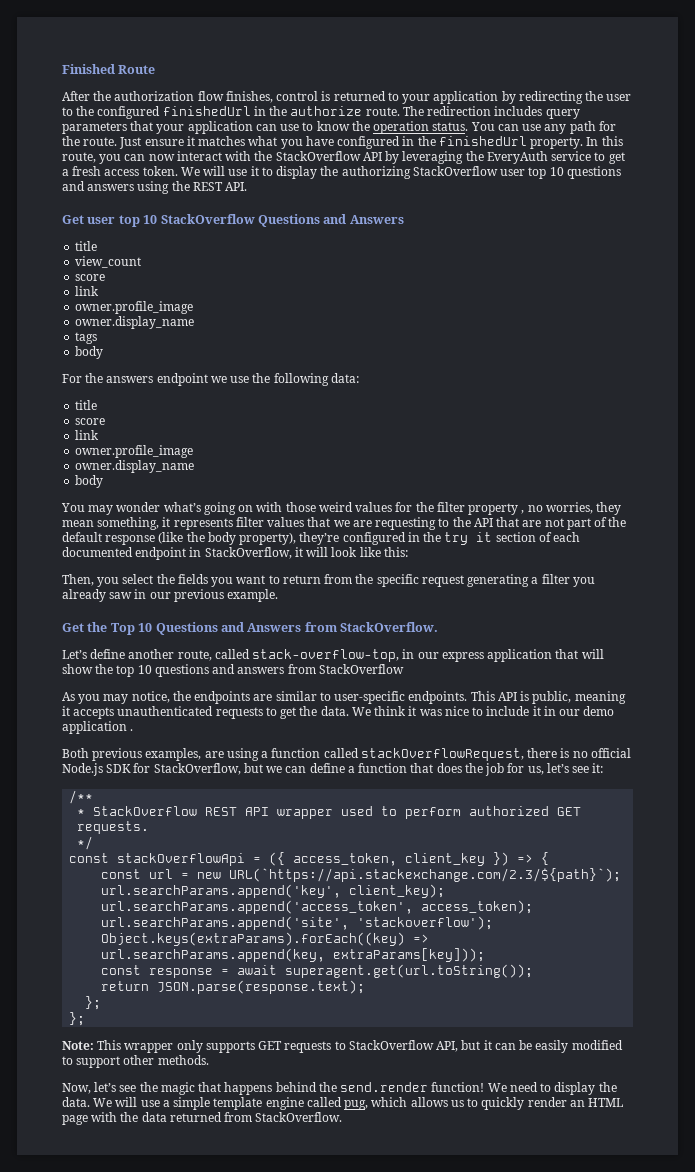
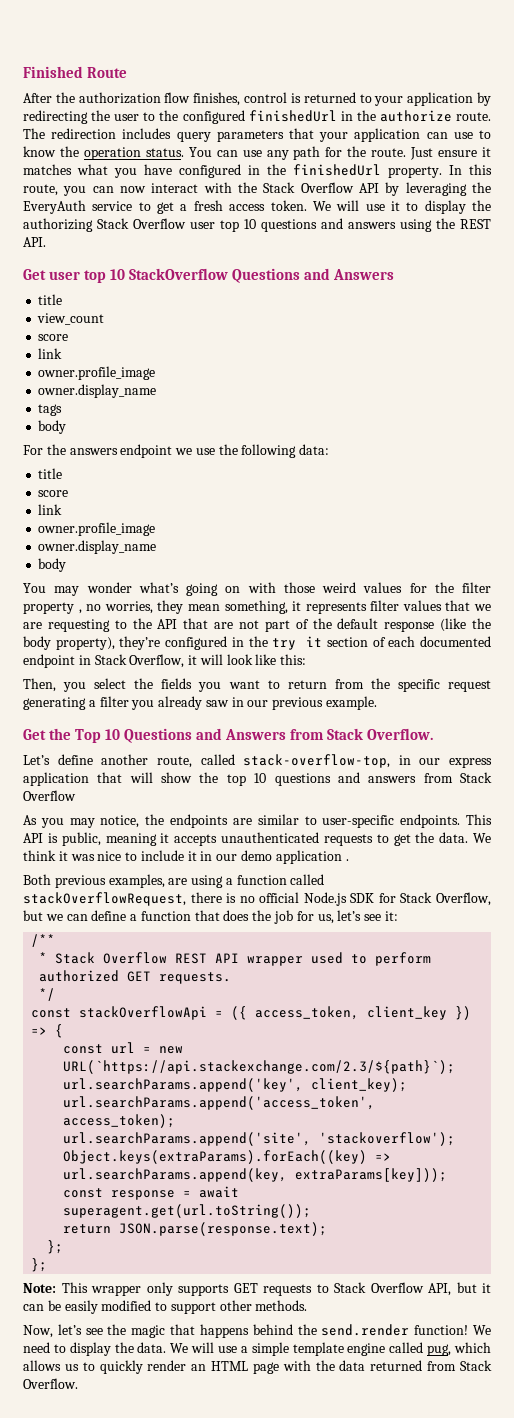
[275,151,361,161] StackOverflow -> [263,182,354,193] Stack Overflow
[412,166,498,176] StackOverflow -> [97,218,186,229] Stack Overflow
[204,547,292,559] StackOverflow, -> [94,654,185,668] Stack Overflow,
[340,622,438,632] StackOverflow. -> [327,728,434,740] Stack Overflow.
[318,664,404,674] StackOverflow -> [460,772,493,783] [23,790,76,801] Stack Overflow
[153,763,241,775] StackOverflow, -> [400,892,491,906] Stack Overflow,
[93,806,198,816] StackOverflow -> [55,952,168,964] Stack Overflow
[348,1040,434,1050] StackOverflow -> [334,1282,424,1293] Stack Overflow
[255,1112,343,1122] StackOverflow. -> [460,1360,493,1371] [23,1378,78,1389] Stack Overflow.

